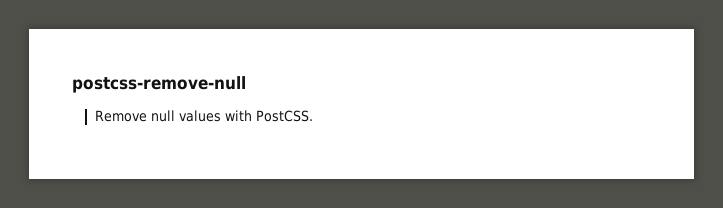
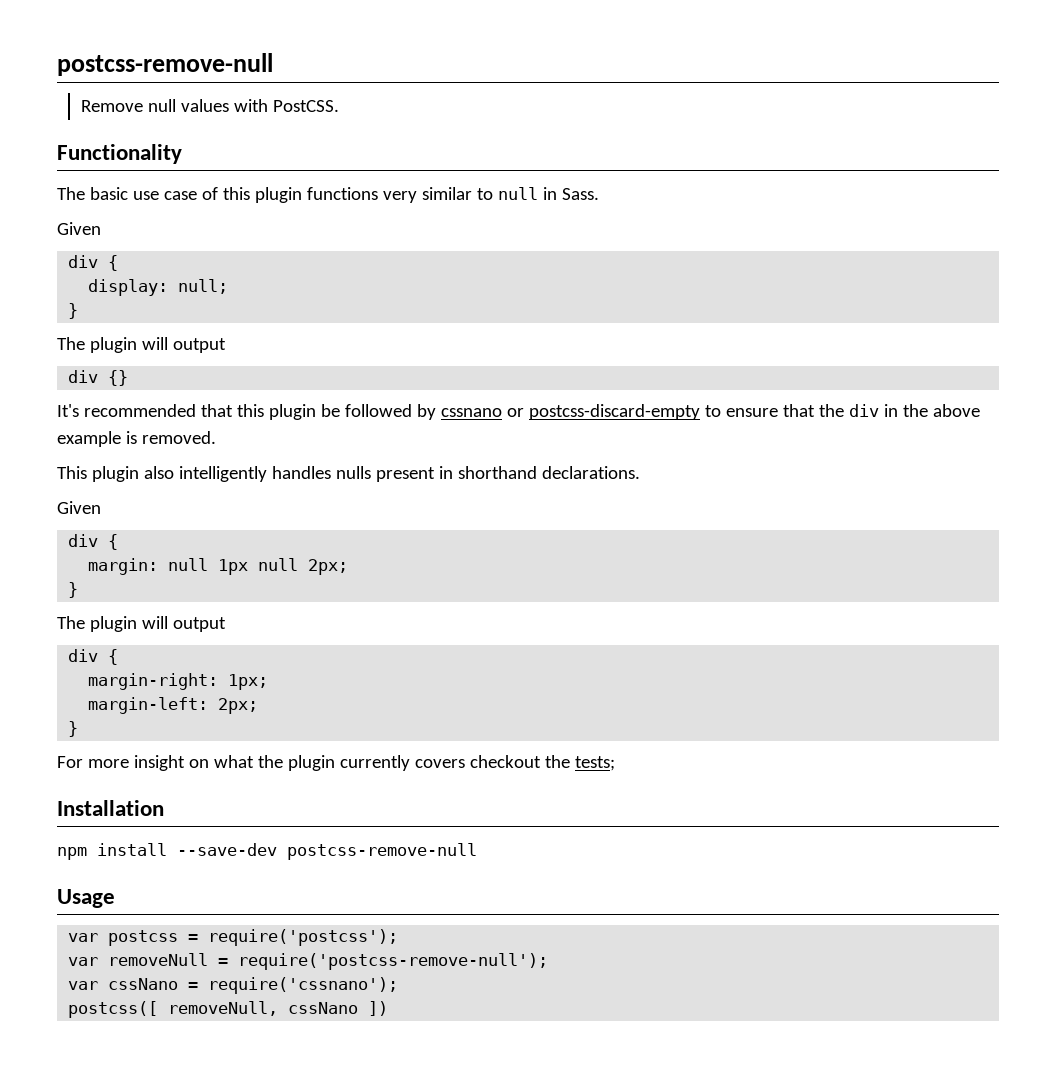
(313, 116) none -> [57,144,182,164] [57,187,599,203] [57,222,101,235] [68,255,119,271] [88,279,229,296] [68,303,79,319] [57,337,226,353] [68,370,129,386] [57,404,980,420] [57,431,216,447] [57,466,640,482] [57,501,101,514] [68,534,119,550] [88,558,349,575] [68,582,79,598] [57,616,226,632] [68,649,119,665] [88,673,269,690] [88,697,259,714] [68,721,79,737] [57,755,615,771] [57,800,164,816] [57,843,477,860] [57,889,115,908] [68,929,399,946] [68,953,549,970] [68,977,399,994] [68,1001,389,1018] // Functionality // The basic use case of this plugin functions very similar to null in Sass. // Given // div { // display: null; // } // The plugin will output // div {} // It's recommended that this plugin be followed by cssnano or postcss-discard-empty to ensure that the div in the above example is removed. // This plugin also intelligently handles nulls present in shorthand declarations. // Given // div { // margin: null 1px null 2px; // } // The plugin will output // div { // margin-right: 1px; // margin-left: 2px; // } // For more insight on what the plugin currently covers checkout the tests; // Installation // npm install --save-dev postcss-remove-null // Usage // var postcss = require('postcss'); // var removeNull = require('postcss-remove-null'); // var cssNano = require('cssnano'); // postcss([ removeNull, cssNano ])

